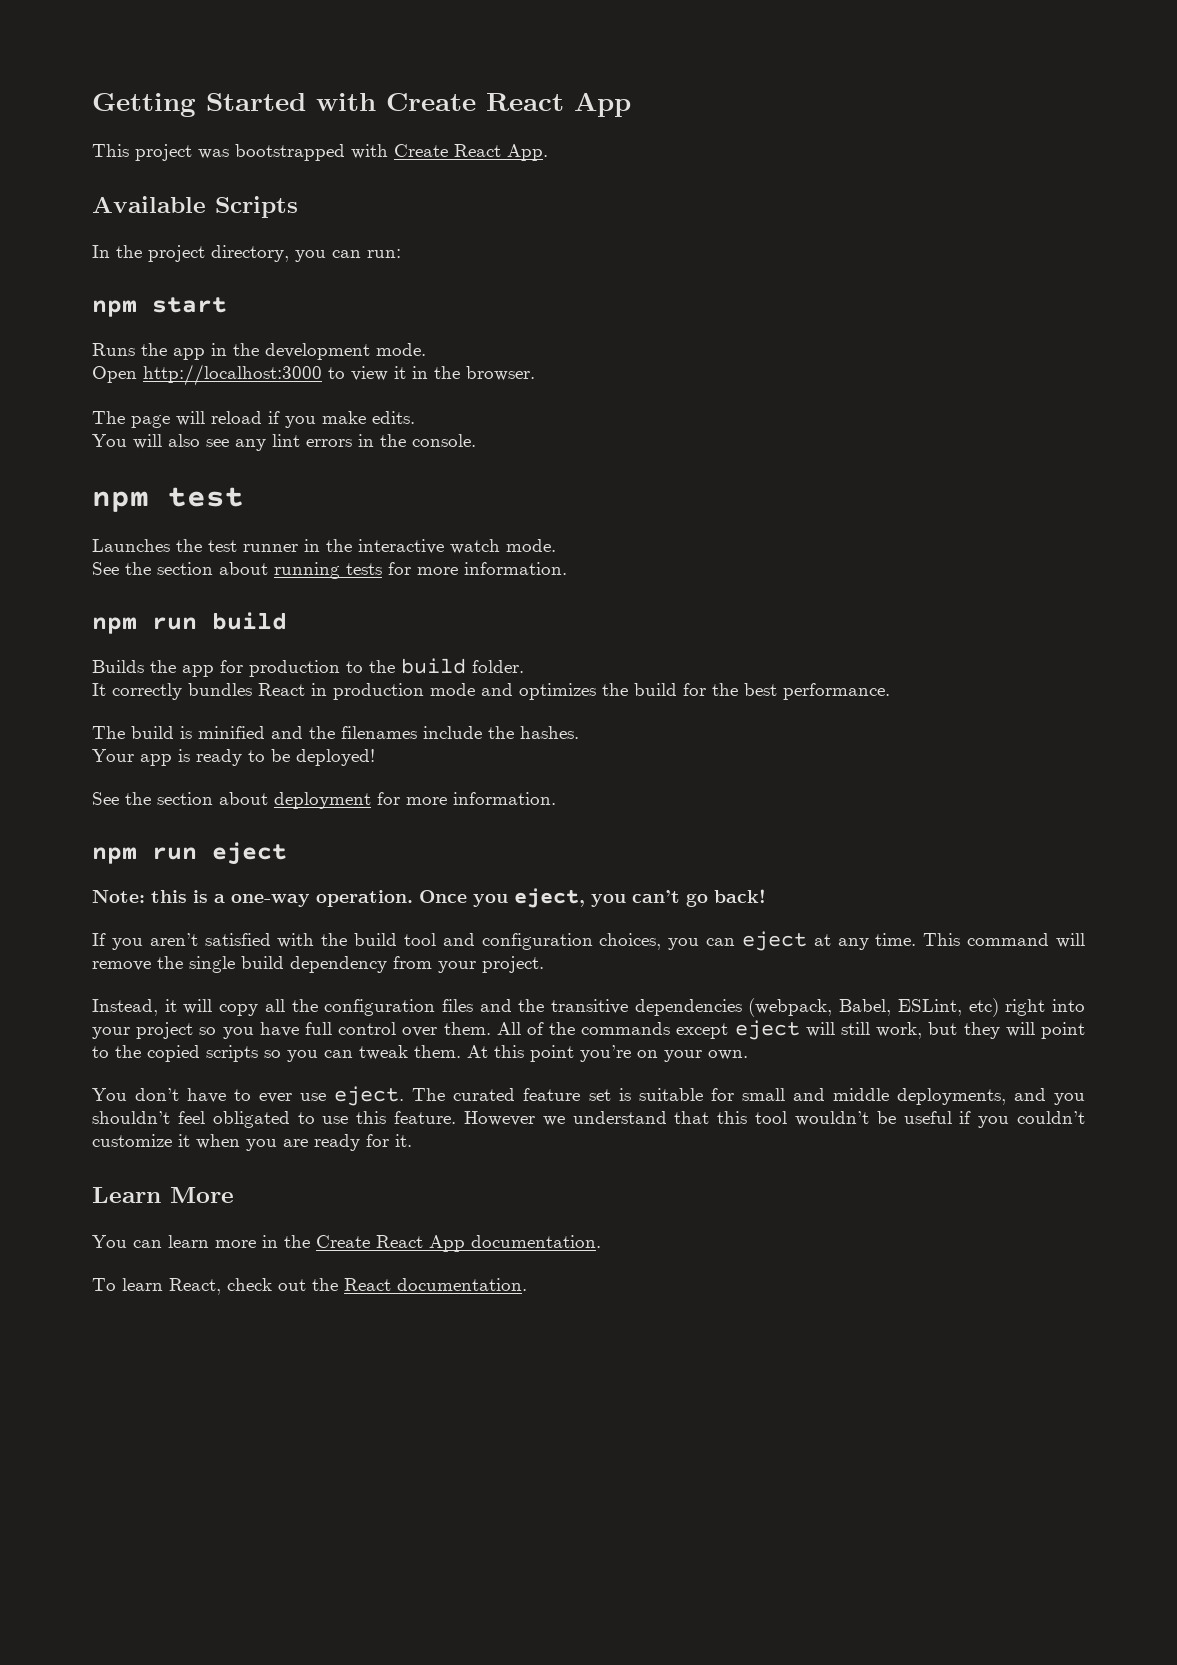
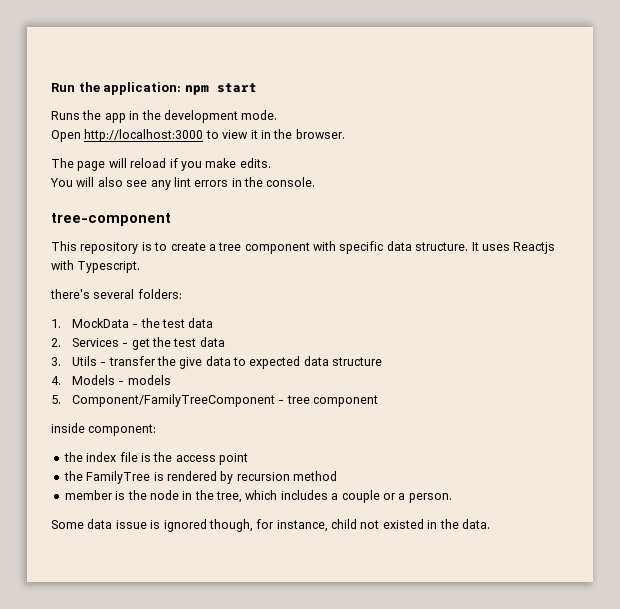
[92,92,631,117] [92,144,548,161] [92,196,298,218] [92,245,401,262] Getting Started with Create React App // This project was bootstrapped with Create React App. // Available Scripts // In the project directory, you can run: // -> [51,82,182,95] Run the application:
[92,487,244,512] [92,539,556,554] [92,562,567,579] [92,612,287,634] [92,658,524,677] [92,683,890,700] [92,726,579,739] [92,749,375,766] [92,792,556,809] [92,842,287,865] [92,888,766,908] [92,931,1086,951] [92,956,544,973] [92,998,1086,1017] [92,1020,1085,1040] [92,1045,748,1062] [92,1086,1085,1106] [92,1111,1086,1128] [92,1134,412,1151] [92,1187,234,1203] [92,1235,601,1252] [92,1278,527,1295] npm test // Launches the test runner in the interactive watch mode. // See the section about running tests for more information. // npm run build // Builds the app for production to the build folder. // It correctly bundles React in production mode and optimizes the build for the best performance. // The build is minified and the filenames include the hashes. // Your app is ready to be deployed! // See the section about deployment for more information. // npm run eject // Note: this is a one-way operation. Once you eject, you can’t go back! // If you aren’t satisfied with the build tool and configuration choices, you can eject at any time. This command will remove the single build dependency from your project. // Instead, it will copy all the configuration files and the transitive dependencies (webpack, Babel, ESLint, etc) right into your project so you have full control over them. All of the commands except eject will still work, but they will point to the copied scripts so you can tweak them. At this point you’re on your own. // You don’t have to ever use eject. The curated feature set is suitable for small and middle deployments, and you shouldn’t feel obligated to use this feature. However we understand that this tool wouldn’t be useful if you couldn’t customize it when you are ready for it. // Learn More // You can learn more in the Create React App documentation. // To learn React, check out the React documentation. -> [51,213,171,226] [51,241,556,254] [51,260,141,273] [50,289,182,299] [51,318,214,328] [51,337,225,350] [51,356,383,369] [51,375,171,385] [51,394,378,407] [51,423,157,436] [63,452,248,465] [63,471,337,484] [64,490,452,503] [51,519,490,532] tree-component // This repository is to create a tree component with specific data structure. It uses Reactjs with Typescript. // there's several folders: // 1. MockData - the test data // 2. Services - get the test data // 3. Utils - transfer the give data to expected data structure // 4. Models - models // 5. Component/FamilyTreeComponent - tree component // inside component: // the index file is the access point // the FamilyTree is rendered by recursion method // member is the node in the tree, which includes a couple or a person. // Some data issue is ignored though, for instance, child not existed in the data.

